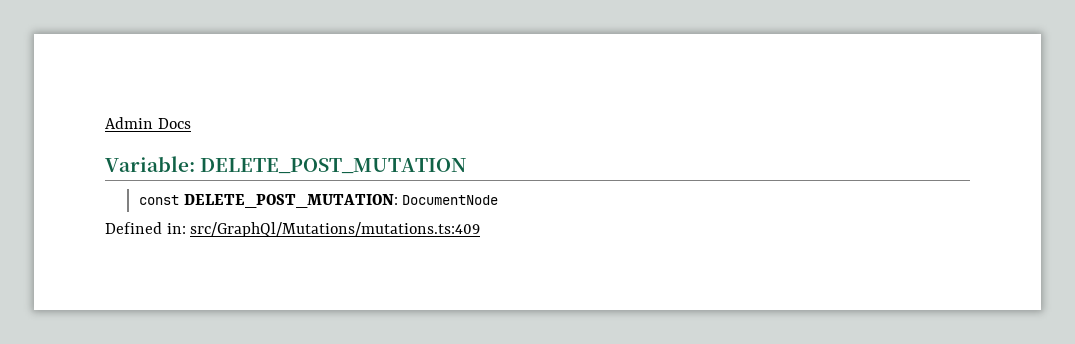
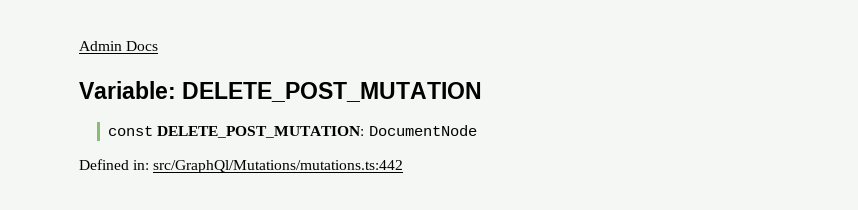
[190,222,481,237] src/GraphQl/Mutations/mutations.ts:409 -> [153,160,404,173] src/GraphQl/Mutations/mutations.ts:442

